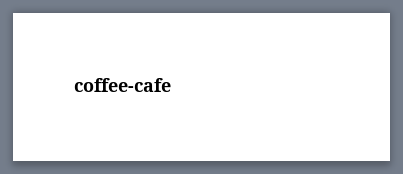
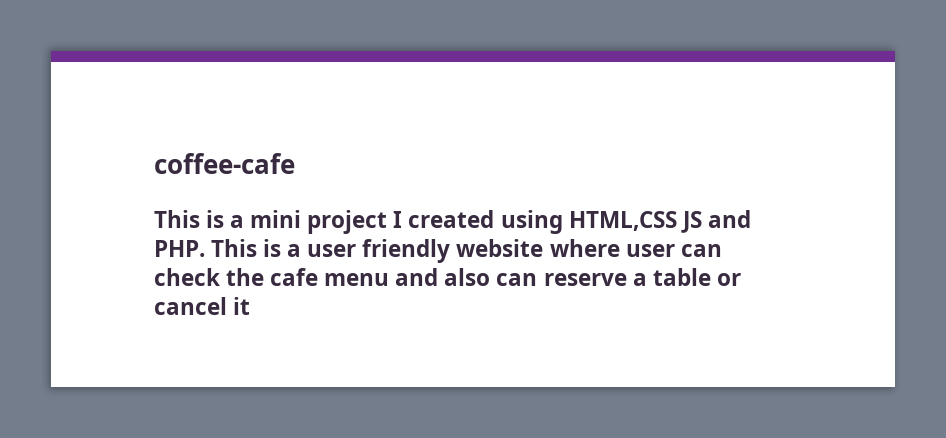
(171, 85) none -> [154,210,751,234] [154,239,722,263] [154,268,741,286] [154,297,251,315] // This is a mini project I created using HTML,CSS JS and PHP. This is a user friendly website where user can check the cafe menu and also can reserve a table or cancel it

